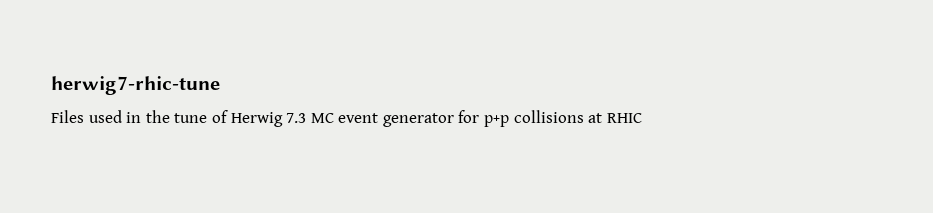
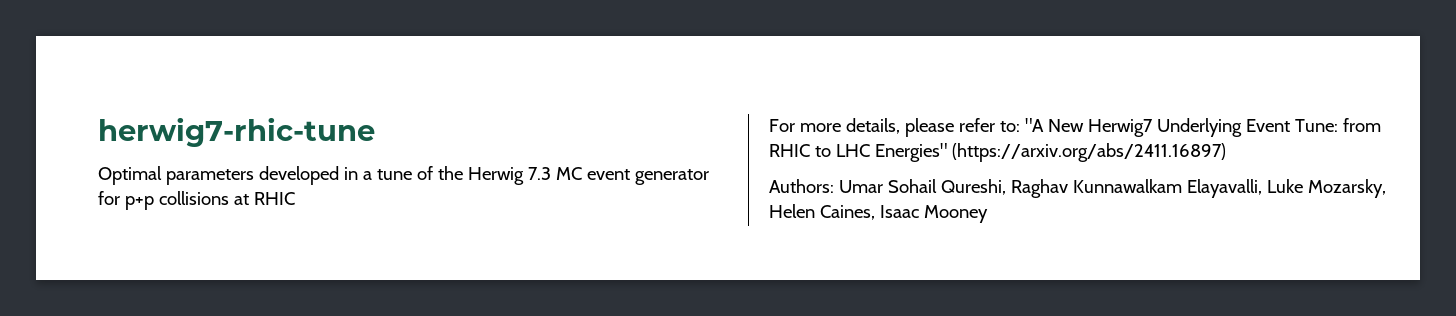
[51,110,170,123] Files used in the -> [98,166,372,185] Optimal parameters developed in a
(228, 116) none -> [437,166,463,180] the
(642, 118) none -> [769,118,1381,137] [769,143,1226,162] [769,179,1386,198] [769,204,988,223] // For more details, please refer to: "A New Herwig7 Underlying Event Tune: from RHIC to LHC Energies" (https://arxiv.org/abs/2411.16897) // Authors: Umar Sohail Qureshi, Raghav Kunnawalkam Elayavalli, Luke Mozarsky, Helen Caines, Isaac Mooney

